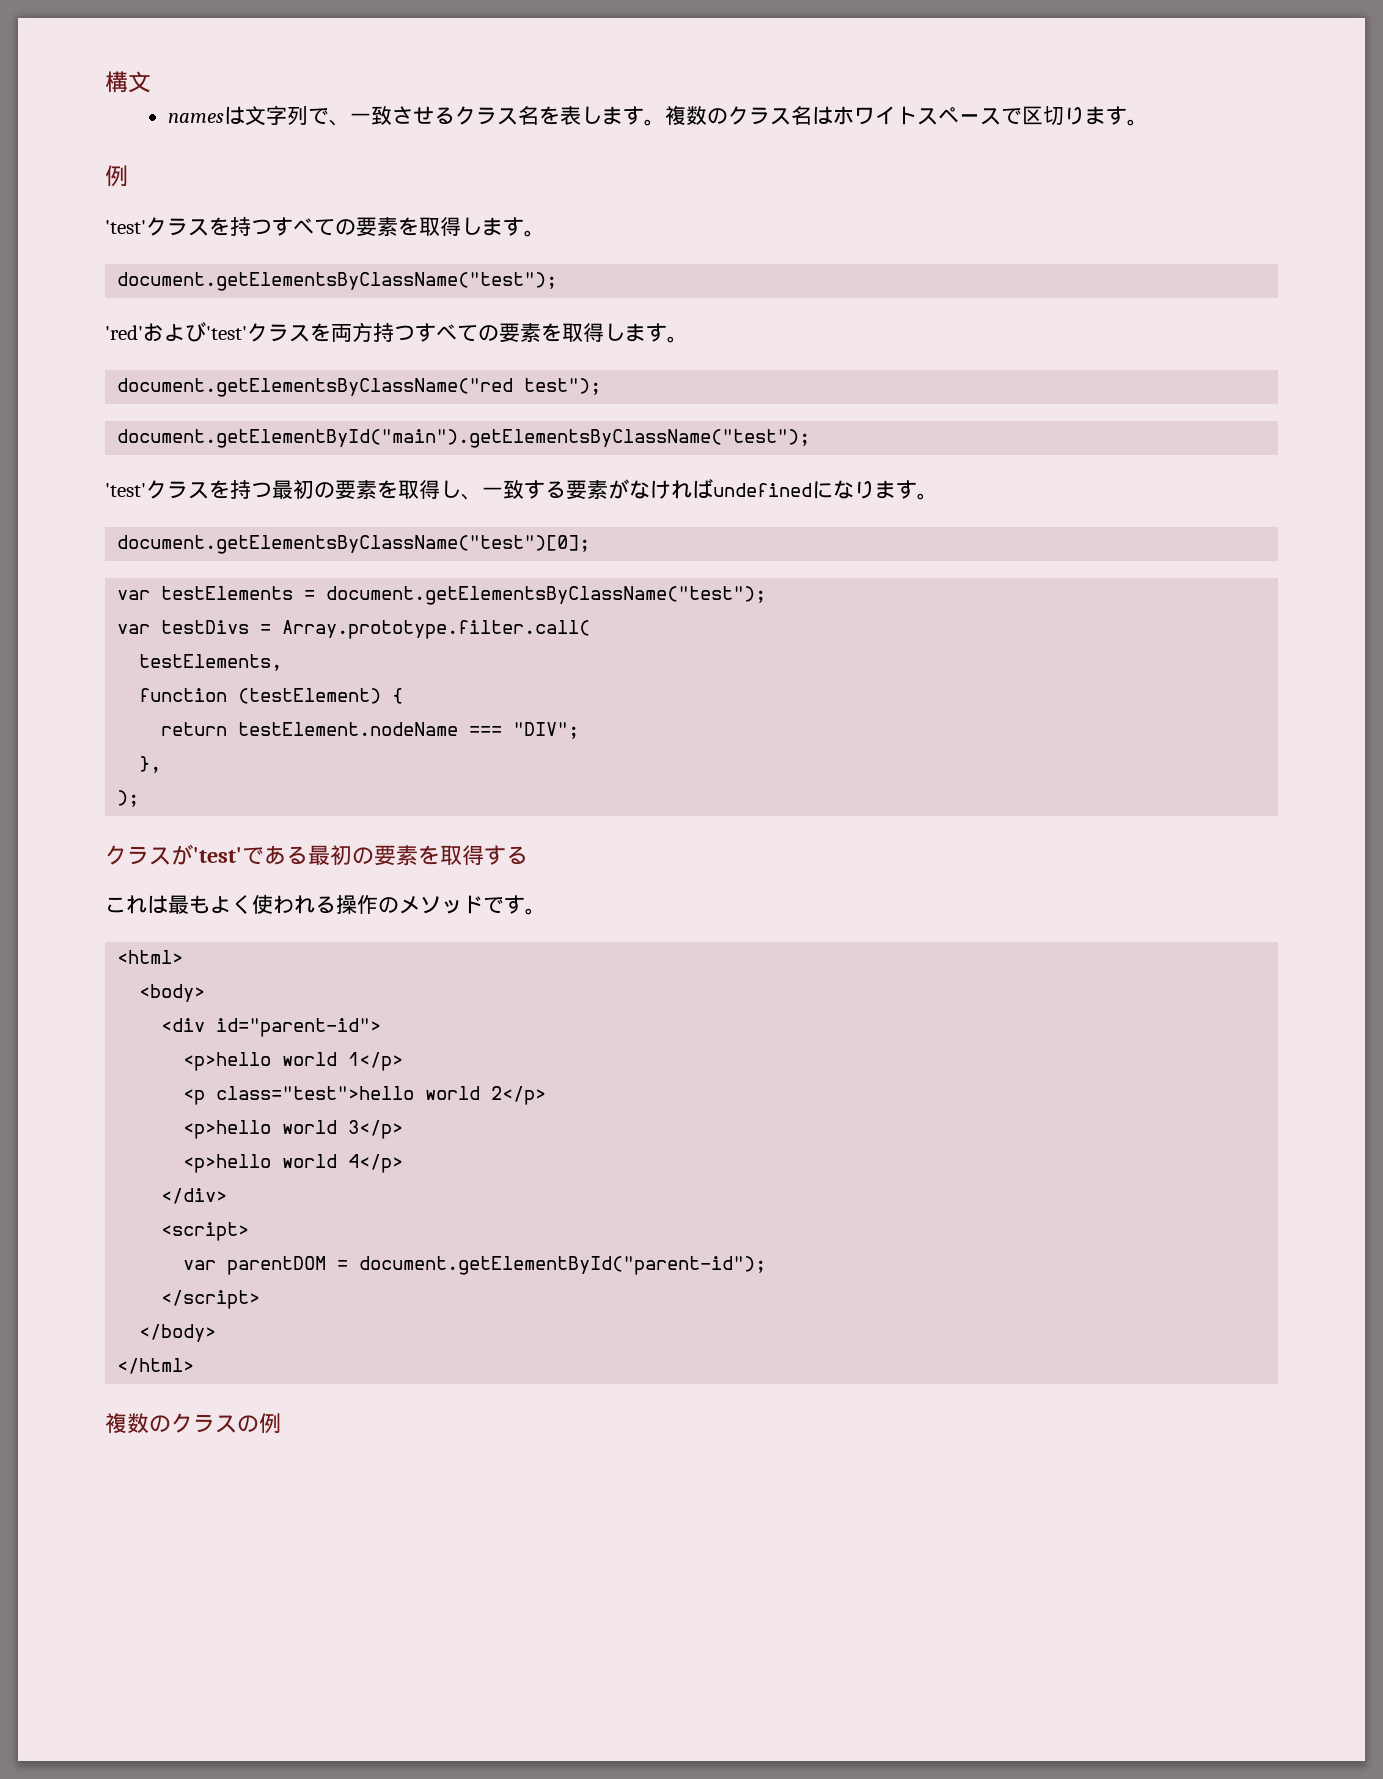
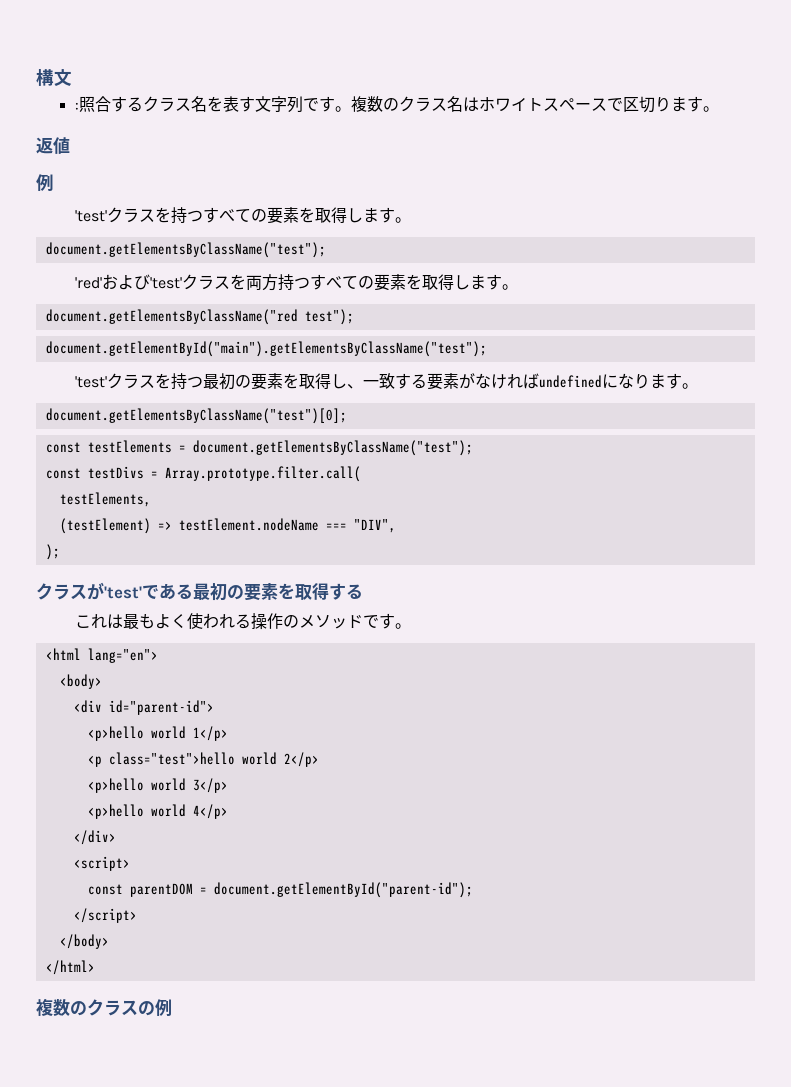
[167,105,434,126] namesは文字列で、一致させ -> [74,96,127,112] :照合す
[580,106,623,125] しま -> [238,96,319,113] す文字列で
(1148, 122) none -> [36,137,70,154] // 返値
[117,590,151,600] var -> [45,442,81,453] const
[117,624,151,634] var -> [45,468,81,479] const
[139,688,404,704] [161,722,580,739] [139,756,162,773] function (testElement) { // return testElement.nodeName === "DIV"; // }, -> [59,518,396,534] (testElement) => testElement.nodeName === "DIV",
[117,950,184,964] <html> -> [45,648,158,663] <html lang="en">
[183,1260,217,1270] var -> [87,884,123,895] const

